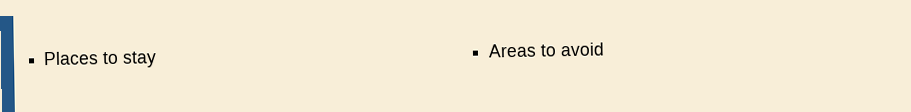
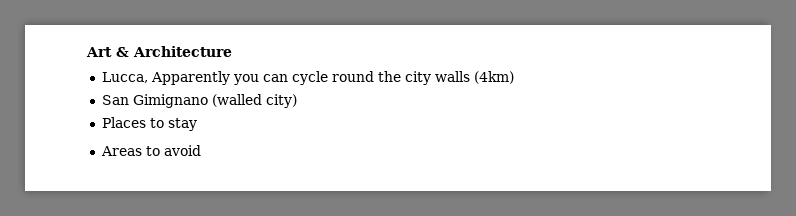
(43, 58) none -> [86,46,232,57] [101,71,514,85] [101,94,297,108] Art & Architecture // Lucca, Apparently you can cycle round the city walls (4km) // San Gimignano (walled city) //

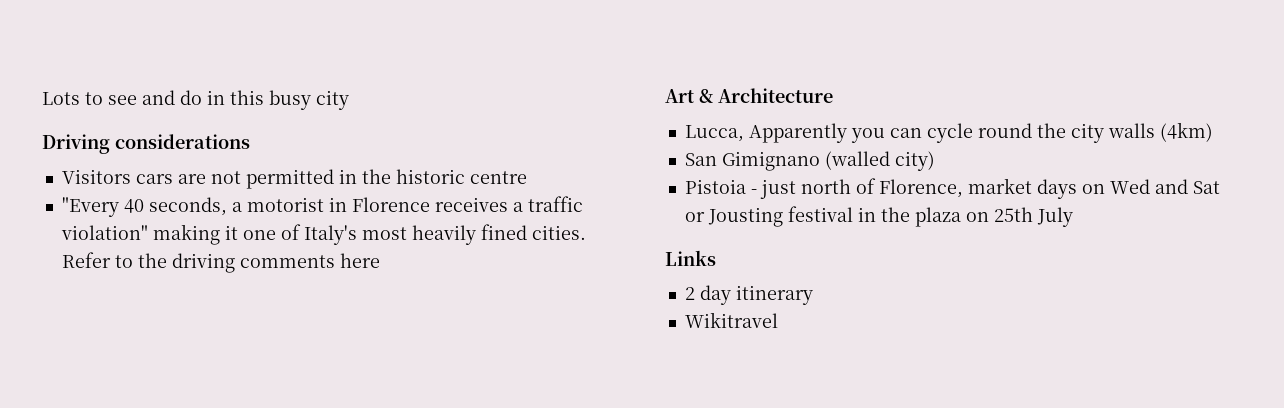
(86, 52) none -> [42,90,349,110] [42,134,250,154] [61,169,527,189] [61,196,583,217] [60,224,586,245] [61,252,380,273] Lots to see and do in this busy city // Driving considerations // Visitors cars are not permitted in the historic centre // "Every 40 seconds, a motorist in Florence receives a traffic violation" making it one of Italy's most heavily fined cities. Refer to the driving comments here //
[101,117,197,131] [100,145,201,156] Places to stay // Areas to avoid -> [684,178,1220,199] [684,206,1073,227] [665,250,716,266] [684,285,813,305] [684,312,778,328] Pistoia - just north of Florence, market days on Wed and Sat or Jousting festival in the plaza on 25th July // Links // 2 day itinerary // Wikitravel

